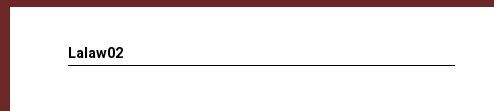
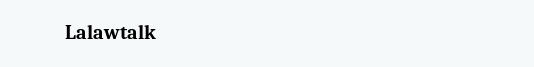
[68,47,123,58] Lalaw02 -> [65,24,156,39] Lalawtalk

